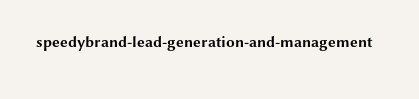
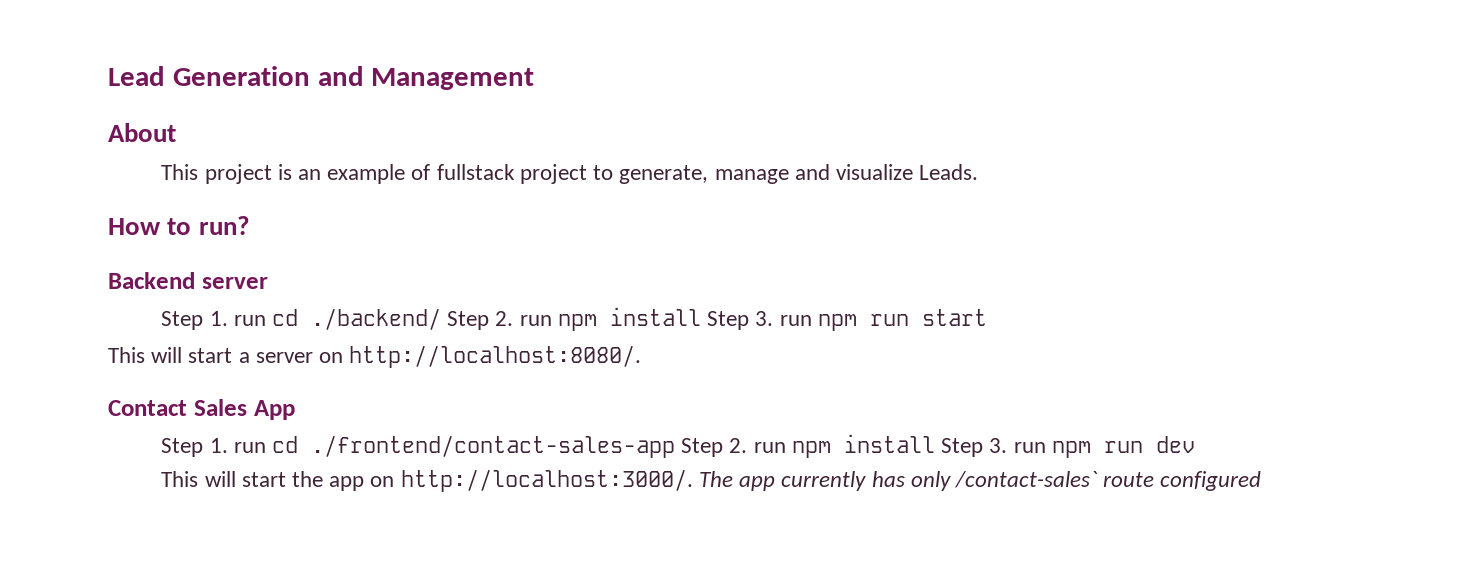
[36,36,373,51] speedybrand-lead-generation-and-management -> [108,66,535,90] [108,123,176,142] [161,164,979,184] [108,216,250,235] [108,272,268,289] [161,307,987,331] [108,345,642,368] [108,399,295,420] [161,434,1195,458] [161,469,1262,492] Lead Generation and Management // About // This project is an example of fullstack project to generate, manage and visualize Leads. // How to run? // Backend server // Step 1. run cd ./backend/ Step 2. run npm install Step 3. run npm run start // This will start a server on http://localhost:8080/. // Contact Sales App // Step 1. run cd ./frontend/contact-sales-app Step 2. run npm install Step 3. run npm run dev // This will start the app on http://localhost:3000/. The app currently has only /contact-sales` route configured

